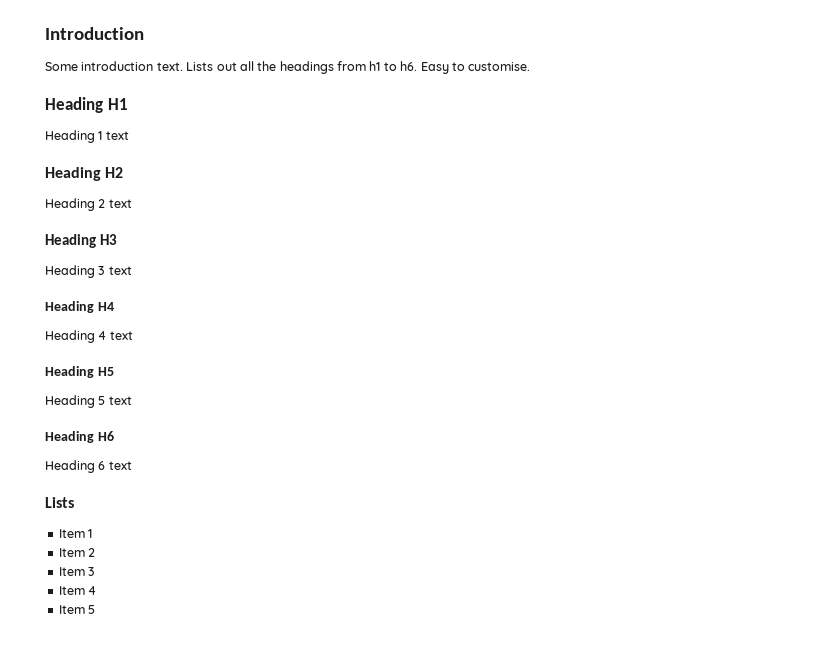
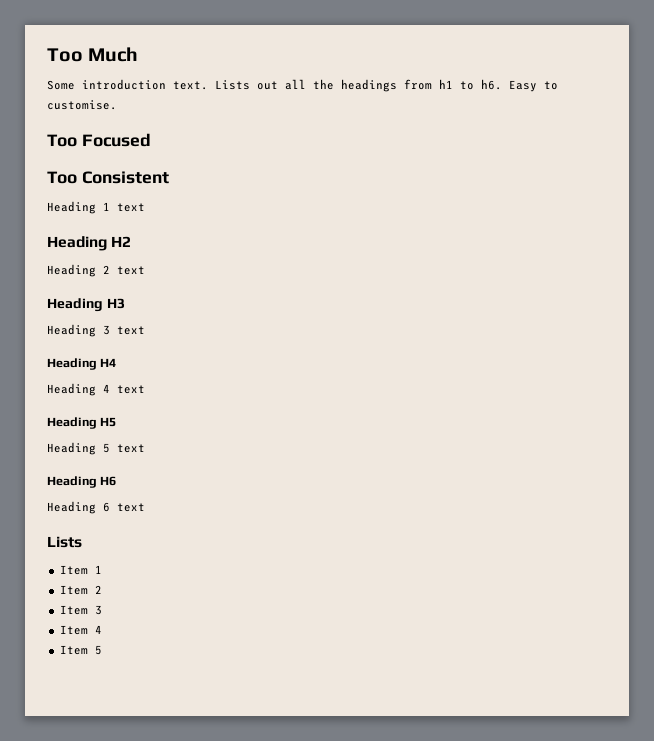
[45,27,144,40] Introduction -> [47,47,139,62] Too Much
[45,97,128,113] Heading H1 -> [47,133,151,147] [47,171,169,184] Too Focused // Too Consistent

